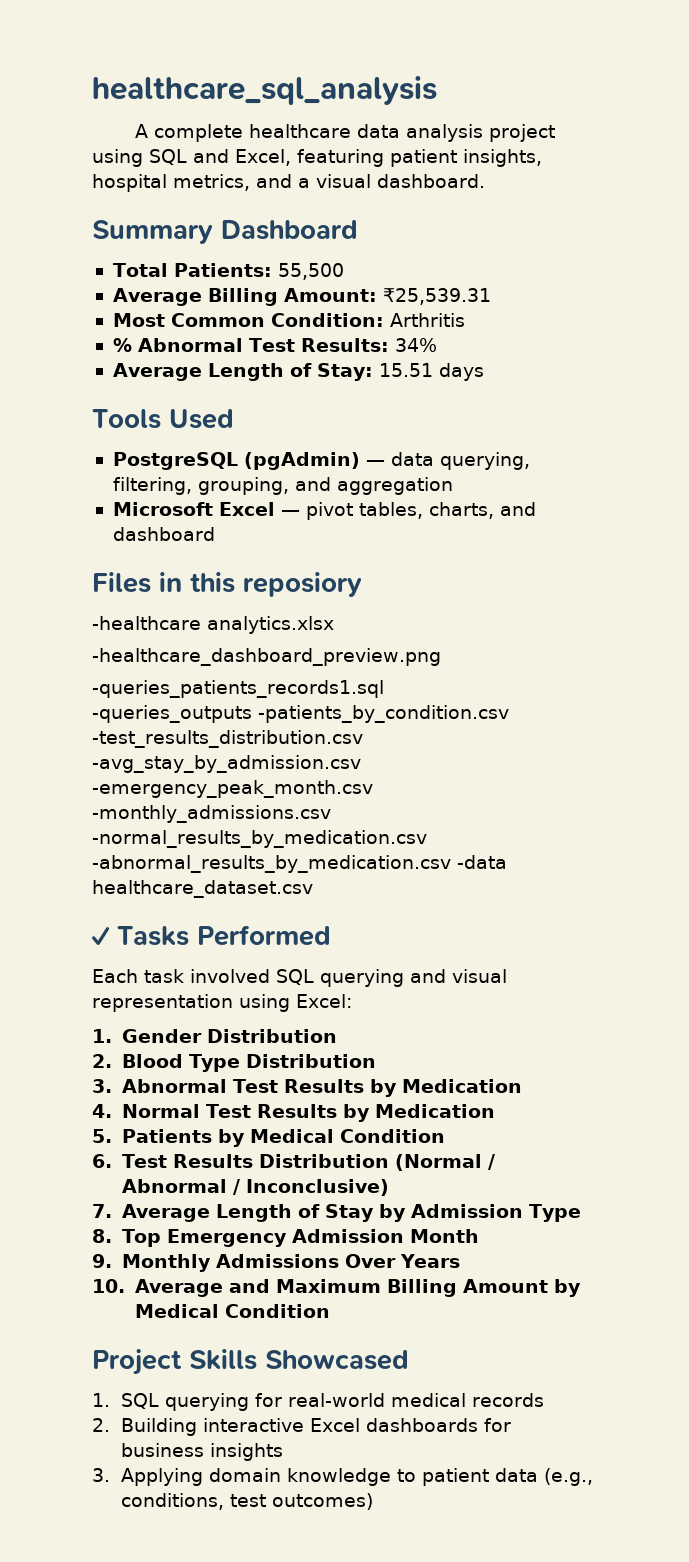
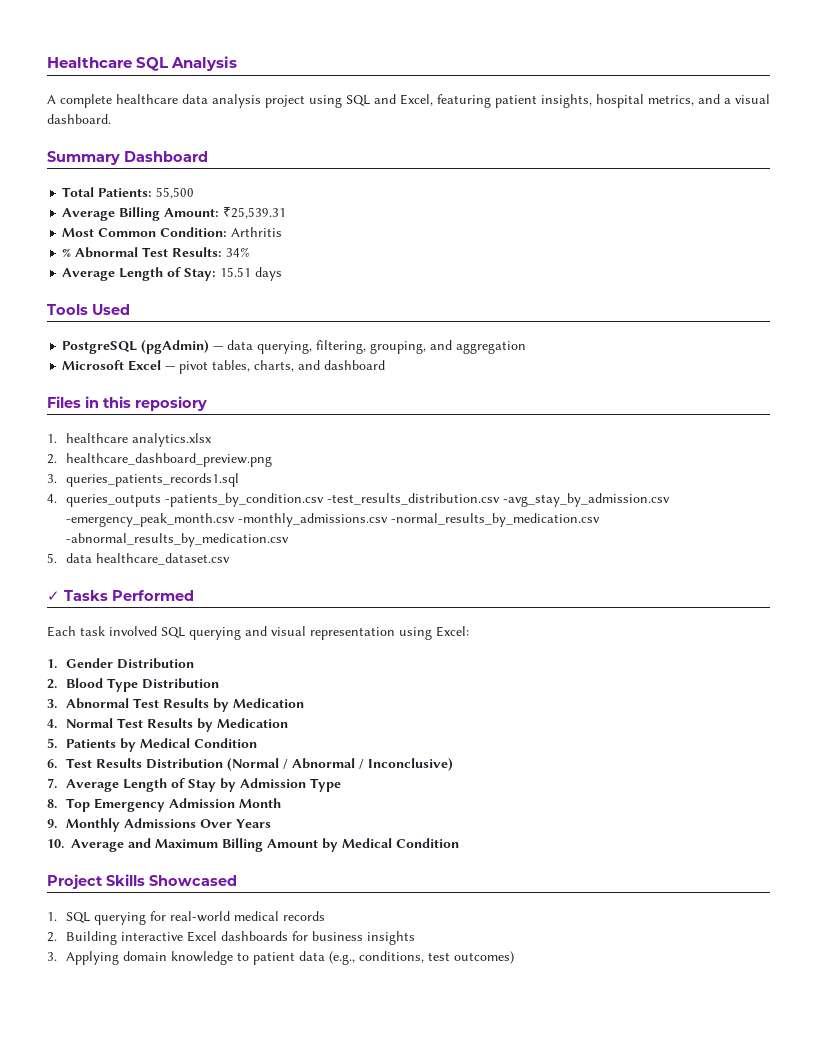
[92,76,437,105] healthcare_sql_analysis -> [47,56,238,71] Healthcare SQL Analysis
[92,616,201,630] -healthcare -> [47,433,128,443] 1. healthcare
[92,648,441,666] [92,680,384,698] [92,705,252,723] -healthcare_dashboard_preview.png // -queries_patients_records1.sql // -queries_outputs -> [47,453,272,467] [47,473,239,487] [47,494,161,507] 2. healthcare_dashboard_preview.png // 3. queries_patients_records1.sql // 4. queries_outputs
[457,855,507,869] -data -> [47,553,92,563] // 5. data

